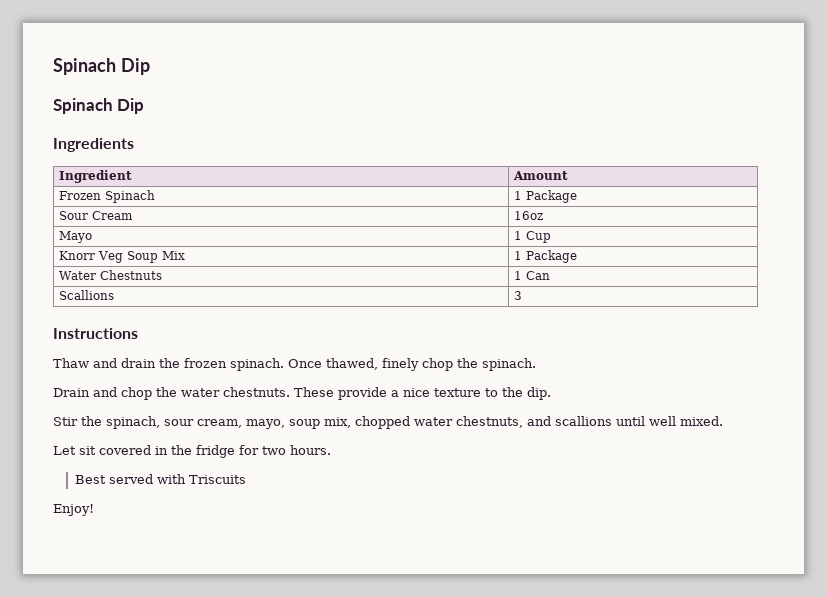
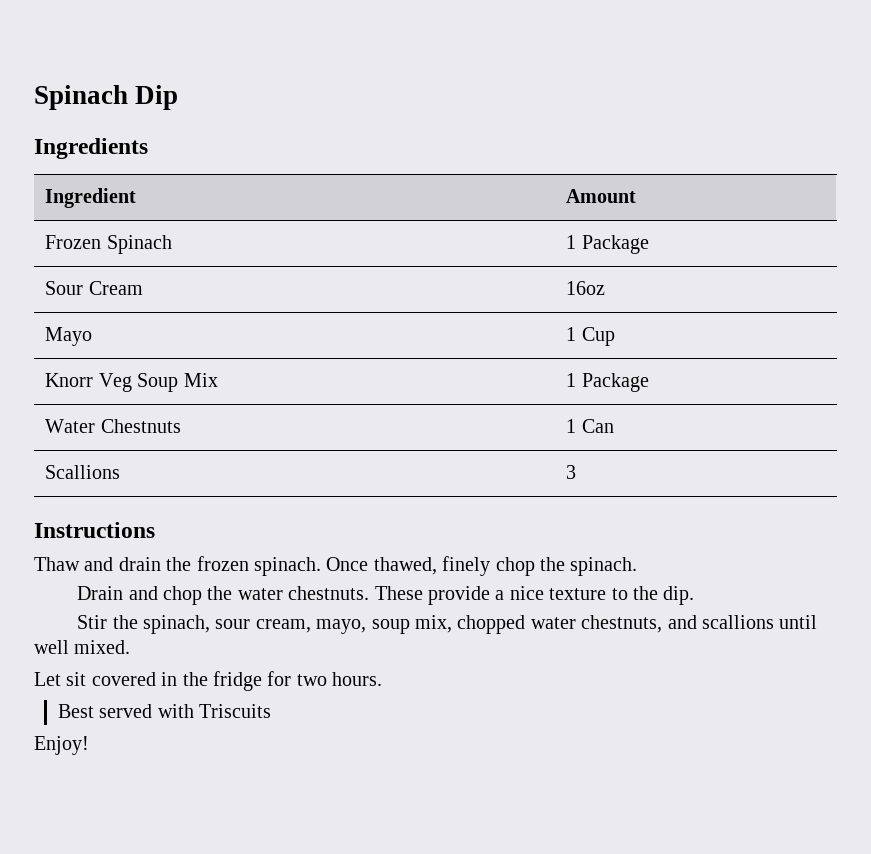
[53,58,150,75] [53,98,145,114] Spinach Dip // Spinach Dip -> [34,85,179,110] Spinach Dip

